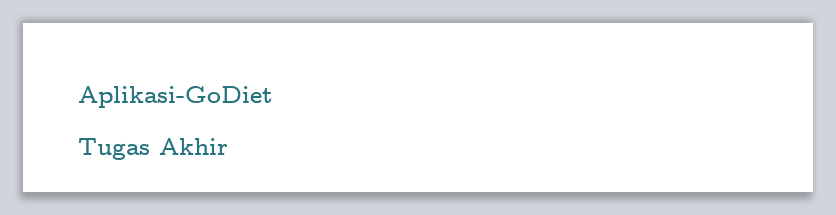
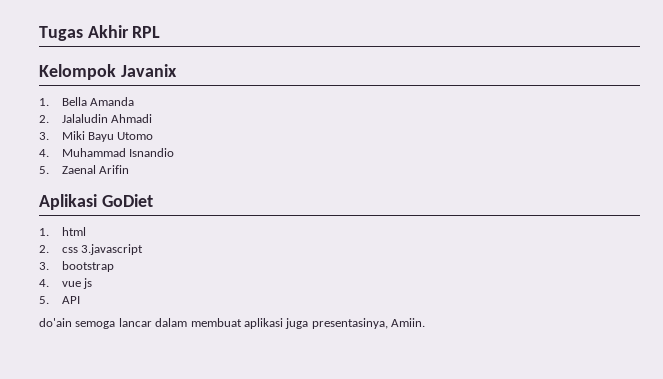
[78,86,273,108] Aplikasi-GoDiet // -> (39, 33) none
(228, 146) none -> [132,26,161,38] [39,64,177,80] [39,97,134,106] [39,114,152,123] [39,131,154,142] [39,148,174,157] [39,165,129,174] [39,194,153,210] [39,227,86,236] [39,244,143,255] [39,261,114,272] [39,278,92,289] [39,296,80,304] [39,318,425,329] RPL // Kelompok Javanix // 1. Bella Amanda // 2. Jalaludin Ahmadi // 3. Miki Bayu Utomo // 4. Muhammad Isnandio // 5. Zaenal Arifin // Aplikasi GoDiet // 1. html // 2. css 3.javascript // 3. bootstrap // 4. vue js // 5. API // do'ain semoga lancar dalam membuat aplikasi juga presentasinya, Amiin.

